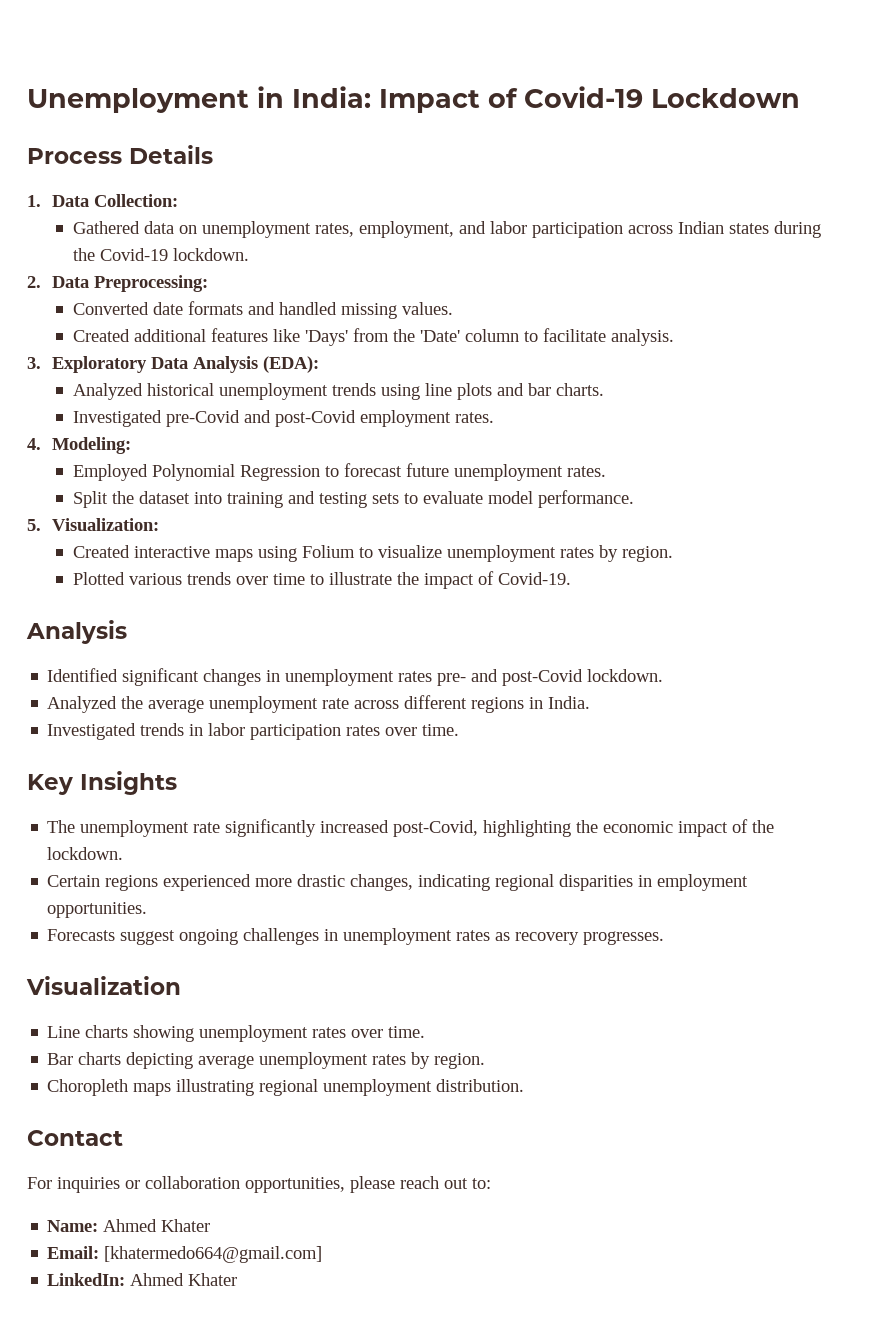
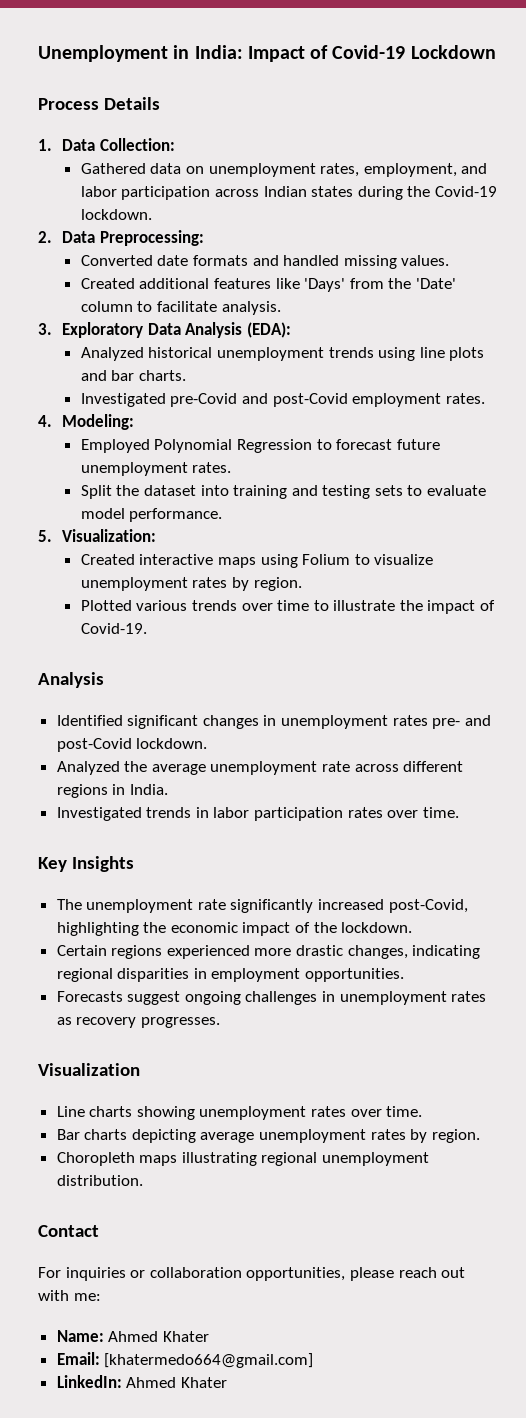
[472,1178,491,1189] to: -> [38,1290,101,1301] with me:

